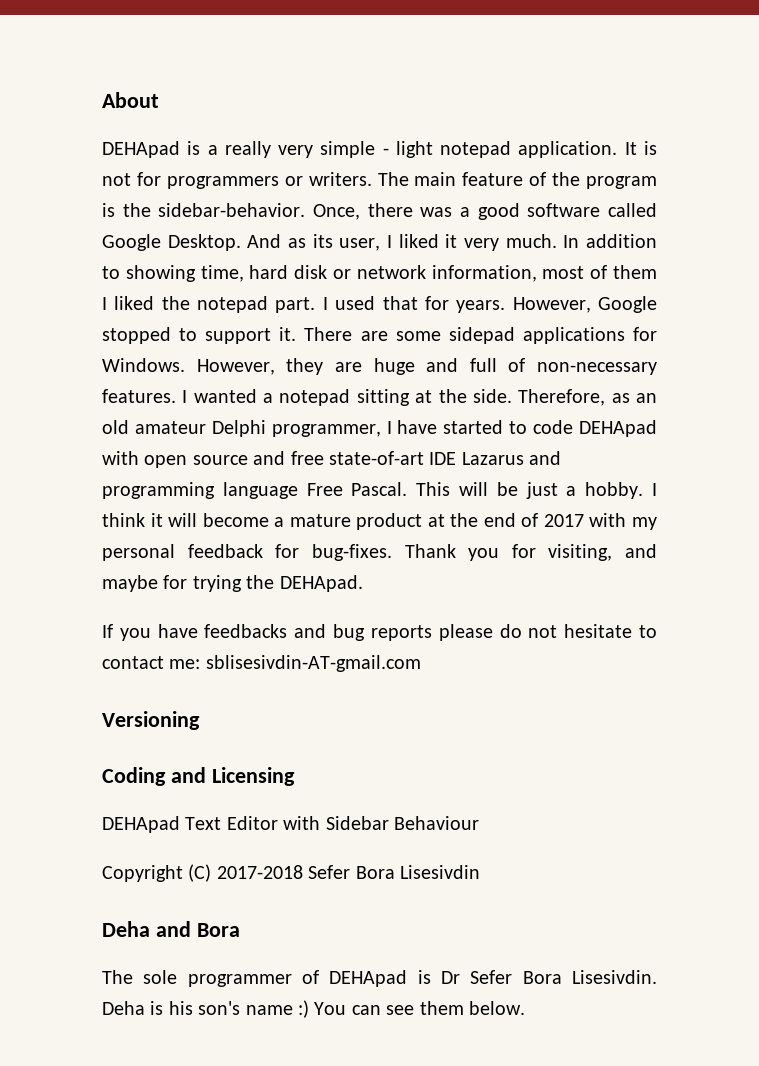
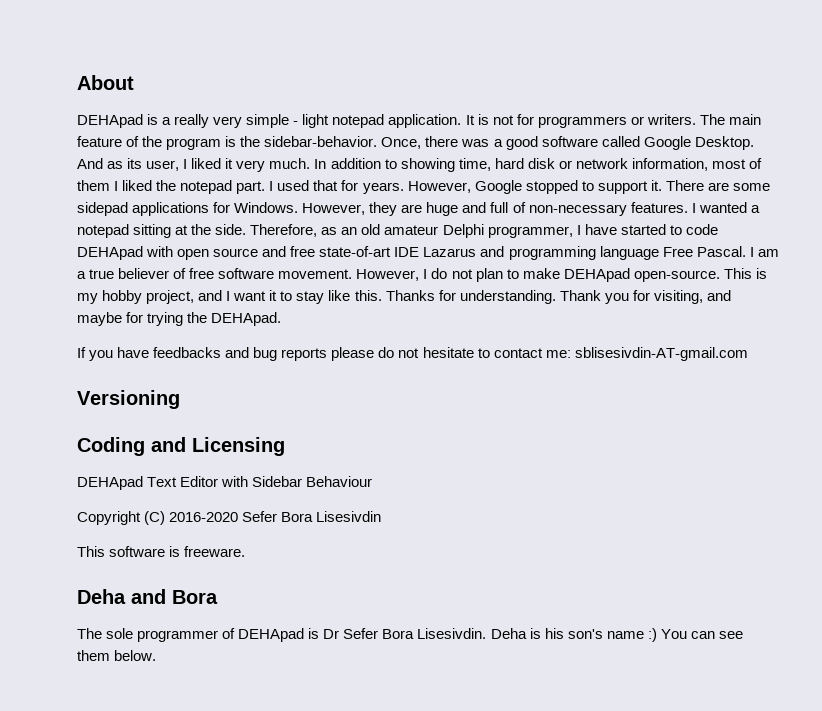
[416,482,657,499] [102,513,658,530] [102,544,392,561] This will be just a hobby. I think it will become a mature product at the end of 2017 with my personal feedback for bug-fixes. -> [749,247,779,257] [77,268,767,282] [77,290,556,304] I am a true believer of free software movement. However, I do not plan to make DEHApad open-source. This is my hobby project, and I want it to stay like this. Thanks for understanding.
[216,865,303,879] 2017-2018 -> [169,512,239,522] 2016-2020
(480, 872) none -> [77,546,246,557] // This software is freeware.

